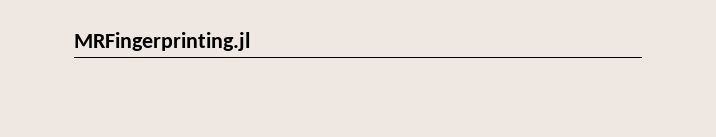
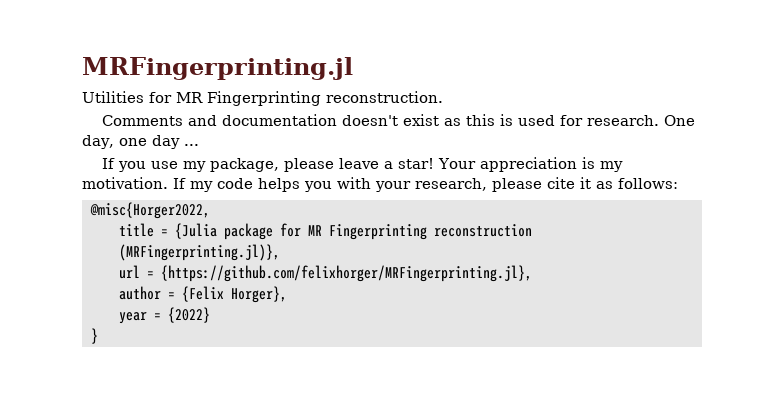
(250, 41) none -> [82,91,443,106] [101,114,695,126] [82,135,199,149] [101,157,623,172] [82,177,678,192] [90,202,210,219] [119,223,532,240] [119,244,280,261] [119,265,532,282] [119,286,287,303] [119,307,210,324] [91,328,98,344] // Utilities for MR Fingerprinting reconstruction. // Comments and documentation doesn't exist as this is used for research. One day, one day ... // If you use my package, please leave a star! Your appreciation is my motivation. If my code helps you with your research, please cite it as follows: // @misc{Horger2022, // title = {Julia package for MR Fingerprinting reconstruction (MRFingerprinting.jl)}, // url = {https://github.com/felixhorger/MRFingerprinting.jl}, // author = {Felix Horger}, // year = {2022} // }

